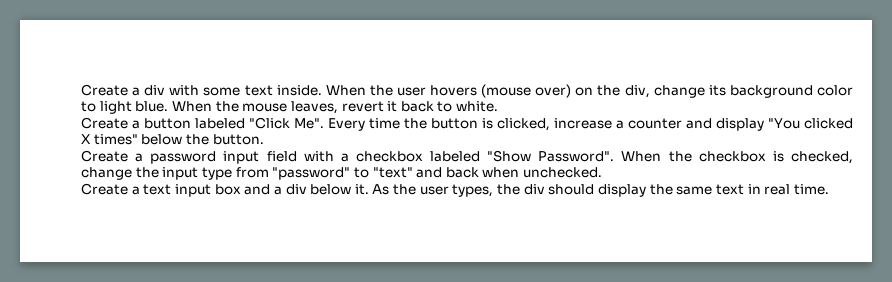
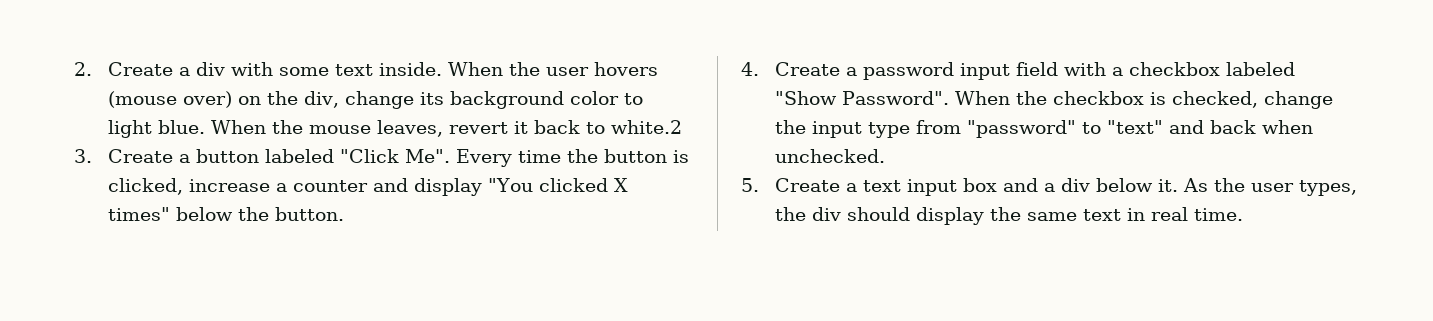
(81, 90) none -> [74,62,92,76] 2.
[456,101,499,112] white. // -> [610,120,682,134] [74,149,92,163] white.2 // 3.
(264, 139) none -> [741,62,759,76] 4.
(603, 172) none -> [741,178,759,192] 5.

